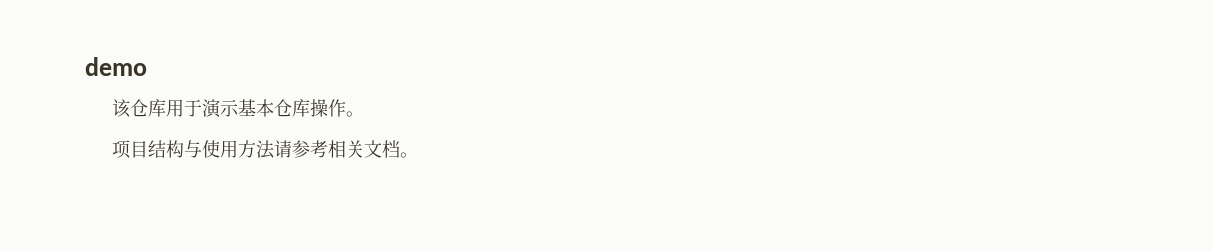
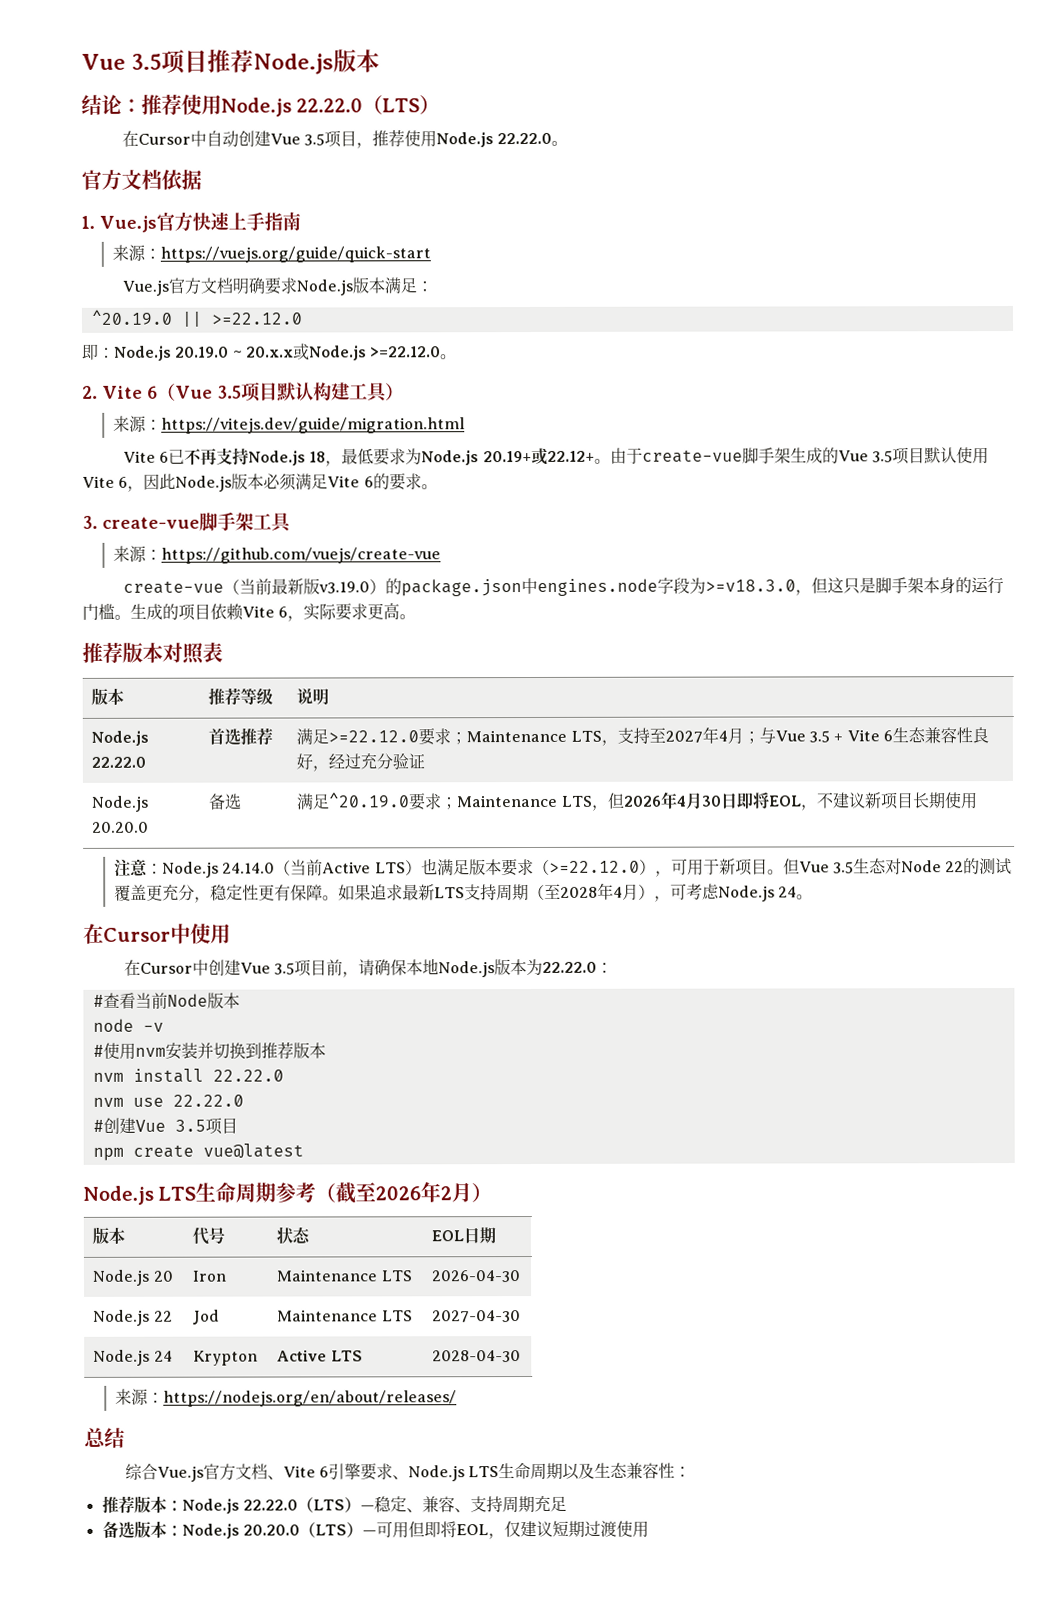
[85,57,147,76] [111,99,364,118] [111,140,418,159] demo // 该仓库用于演示基本仓库操作。 // 项目结构与使用方法请参考相关文档。 -> [81,49,381,75] [81,94,441,117] [121,129,569,149] [81,169,202,190] [81,211,301,233] [112,244,432,263] [121,277,433,296] [90,309,303,327] [82,343,458,361] [82,382,404,403] [113,415,466,434] [122,447,990,467] [82,473,438,492] [82,512,293,533] [113,545,442,564] [122,577,1004,597] [82,602,417,622] [82,642,223,665] [91,687,125,705] [208,687,274,706] [296,688,330,705] [91,730,150,746] [91,756,147,768] [208,727,274,745] [296,726,990,746] [296,753,426,772] [91,795,150,812] [92,821,150,833] [208,793,243,810] [296,791,978,811] [114,857,1013,878] [114,882,814,903] [83,923,231,944] [123,958,614,978] [92,992,240,1009] [92,1018,164,1032] [92,1041,326,1060] [92,1068,284,1083] [92,1094,244,1107] [92,1117,238,1135] [92,1143,304,1161] [83,1181,493,1205] [92,1226,126,1244] [192,1226,226,1245] [276,1226,312,1244] [431,1227,497,1245] [92,1269,174,1286] [192,1270,228,1282] [276,1269,413,1282] [431,1270,522,1283] [93,1309,173,1326] [193,1309,221,1325] [277,1309,413,1322] [432,1310,522,1323] [93,1349,173,1366] [193,1350,259,1366] [277,1349,363,1362] [432,1350,522,1363] [115,1388,458,1407] [84,1427,125,1448] [124,1462,692,1482] [101,1495,567,1514] [101,1520,649,1540] Vue 3.5项目推荐Node.js版本 // 结论：推荐使用Node.js 22.22.0（LTS） // 在Cursor中自动创建Vue 3.5项目，推荐使用Node.js 22.22.0。 // 官方文档依据 // 1. Vue.js官方快速上手指南 // 来源：https://vuejs.org/guide/quick-start // Vue.js官方文档明确要求Node.js版本满足： // ^20.19.0 || >=22.12.0 // 即：Node.js 20.19.0 ~ 20.x.x或Node.js >=22.12.0。 // 2. Vite 6（Vue 3.5项目默认构建工具） // 来源：https://vitejs.dev/guide/migration.html // Vite 6已不再支持Node.js 18，最低要求为Node.js 20.19+或22.12+。由于create-vue脚手架生成的Vue 3.5项目默认使用Vite 6，因此Node.js版本必须满足Vite 6的要求。 // 3. create-vue脚手架工具 // 来源：https://github.com/vuejs/create-vue // create-vue（当前最新版v3.19.0）的package.json中engines.node字段为>=v18.3.0，但这只是脚手架本身的运行门槛。生成的项目依赖Vite 6，实际要求更高。 // 推荐版本对照表 // 版本 | 推荐等级 | 说明 // Node.js 22.22.0 | 首选推荐 | 满足>=22.12.0要求；Maintenance LTS，支持至2027年4月；与Vue 3.5 + Vite 6生态兼容性良好，经过充分验证 // Node.js 20.20.0 | 备选 | 满足^20.19.0要求；Maintenance LTS，但2026年4月30日即将EOL，不建议新项目长期使用 // 注意：Node.js 24.14.0（当前Active LTS）也满足版本要求（>=22.12.0），可用于新项目。但Vue 3.5生态对Node 22的测试覆盖更充分，稳定性更有保障。如果追求最新LTS支持周期（至2028年4月），可考虑Node.js 24。 // 在Cursor中使用 // 在Cursor中创建Vue 3.5项目前，请确保本地Node.js版本为22.22.0： // #查看当前Node版本 // node -v // #使用nvm安装并切换到推荐版本 // nvm install 22.22.0 // nvm use 22.22.0 // #创建Vue 3.5项目 // npm create vue@latest // Node.js LTS生命周期参考（截至2026年2月） // 版本 | 代号 | 状态 | EOL日期 // Node.js 20 | Iron | Maintenance LTS | 2026-04-30 // Node.js 22 | Jod | Maintenance LTS | 2027-04-30 // Node.js 24 | Krypton | Active LTS | 2028-04-30 // 来源：https://nodejs.org/en/about/releases/ // 总结 // 综合Vue.js官方文档、Vite 6引擎要求、Node.js LTS生命周期以及生态兼容性： // 推荐版本：Node.js 22.22.0（LTS）—稳定、兼容、支持周期充足 // 备选版本：Node.js 20.20.0（LTS）—可用但即将EOL，仅建议短期过渡使用

